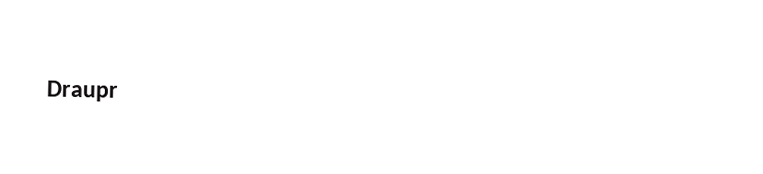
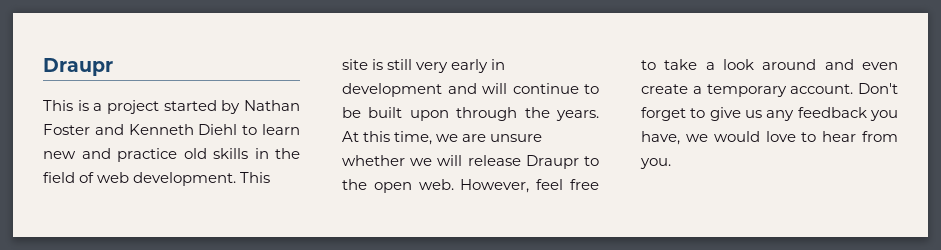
[46,80,119,102] Draupr -> [43,58,113,76] [43,100,300,114] [43,124,300,135] [43,148,300,162] [43,172,271,186] [342,59,506,73] [342,83,599,97] [342,107,599,121] [342,131,543,145] [342,155,599,169] [342,179,599,193] [641,59,898,70] [641,83,898,97] [641,107,898,121] [641,131,898,145] [640,158,671,169] Draupr // This is a project started by Nathan Foster and Kenneth Diehl to learn new and practice old skills in the field of web development. This site is still very early in development and will continue to be built upon through the years. At this time, we are unsure whether we will release Draupr to the open web. However, feel free to take a look around and even create a temporary account. Don't forget to give us any feedback you have, we would love to hear from you.

